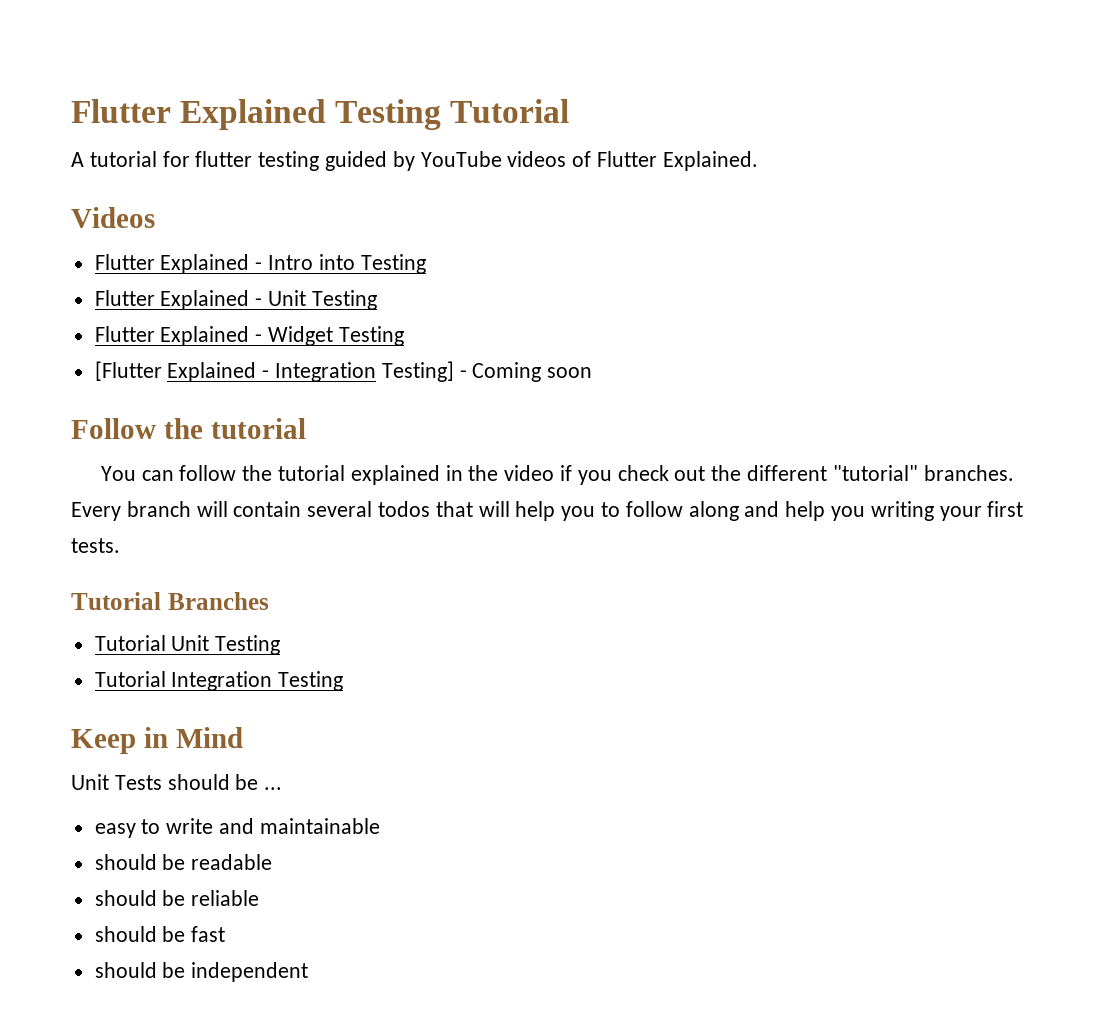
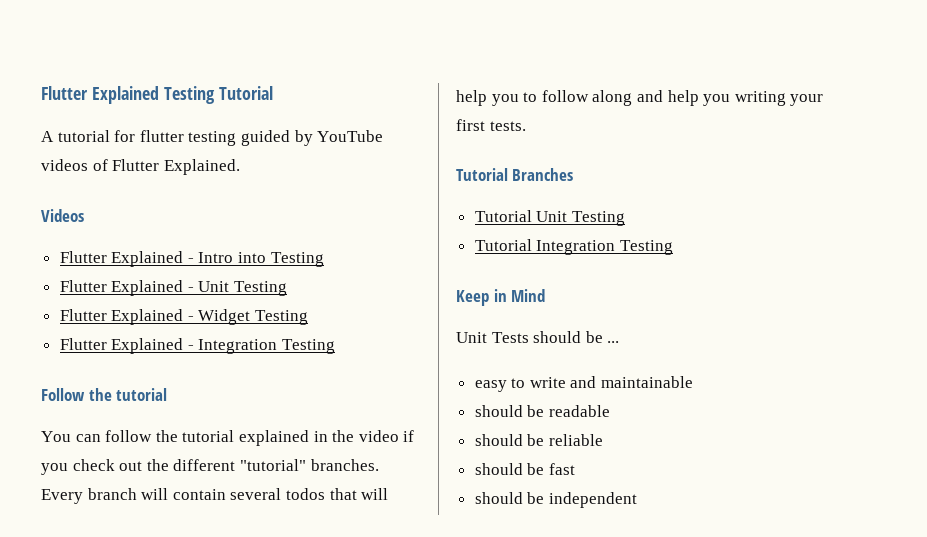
[94,361,162,381] [Flutter -> [59,338,107,350] Flutter
[381,361,593,382] Testing] - Coming soon -> [282,339,336,354] Testing

